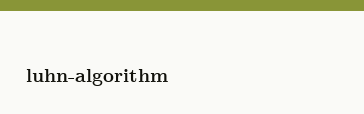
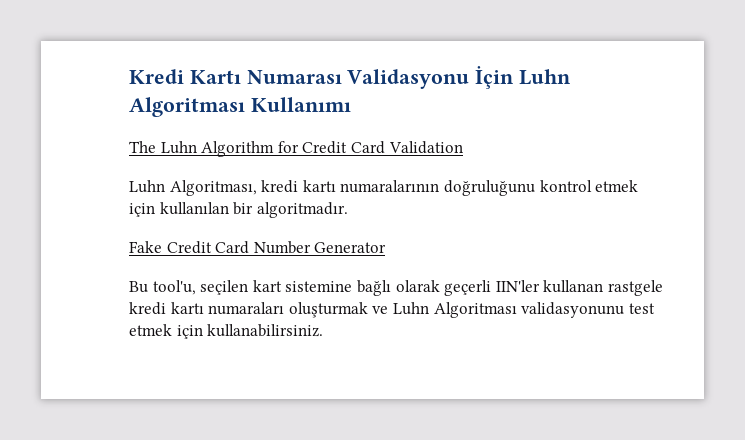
[26,69,168,86] luhn-algorithm -> [129,66,572,89] [129,97,351,117] [129,141,463,157] [129,180,639,196] [129,202,348,218] [129,241,387,254] [129,280,663,296] [129,302,655,318] [129,324,324,339] Kredi Kartı Numarası Validasyonu İçin Luhn Algoritması Kullanımı // The Luhn Algorithm for Credit Card Validation // Luhn Algoritması, kredi kartı numaralarının doğruluğunu kontrol etmek için kullanılan bir algoritmadır. // Fake Credit Card Number Generator // Bu tool'u, seçilen kart sistemine bağlı olarak geçerli IIN'ler kullanan rastgele kredi kartı numaraları oluşturmak ve Luhn Algoritması validasyonunu test etmek için kullanabilirsiniz.

